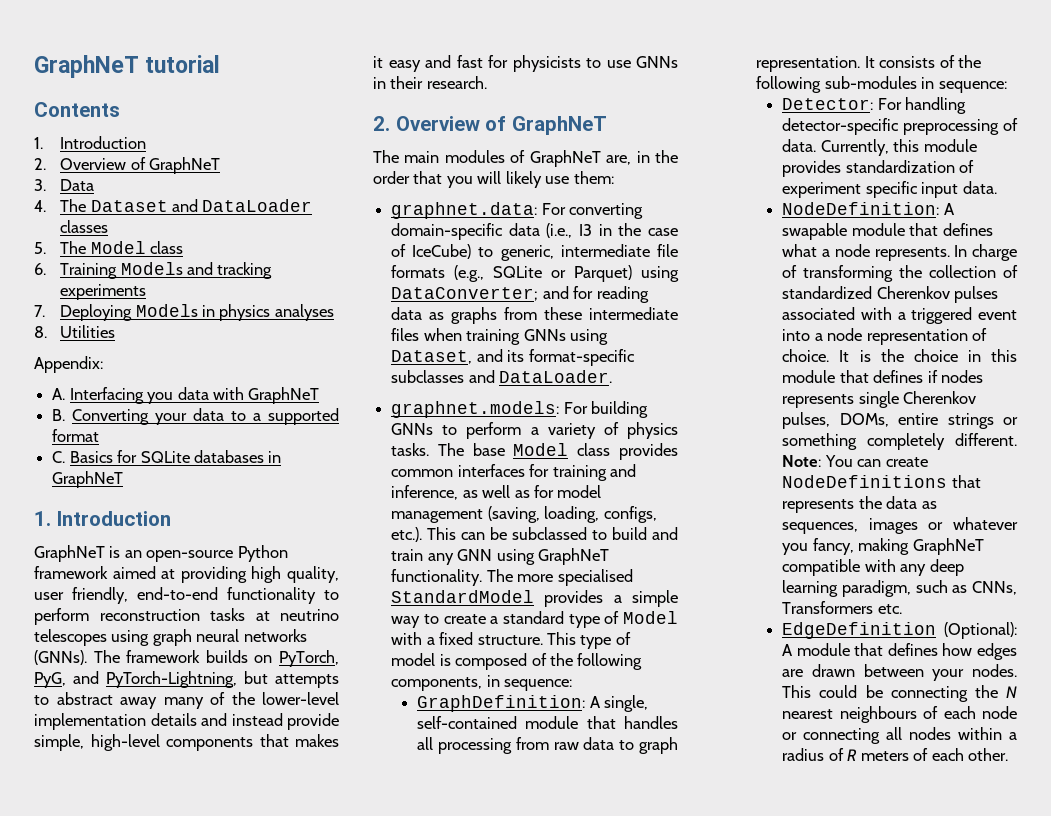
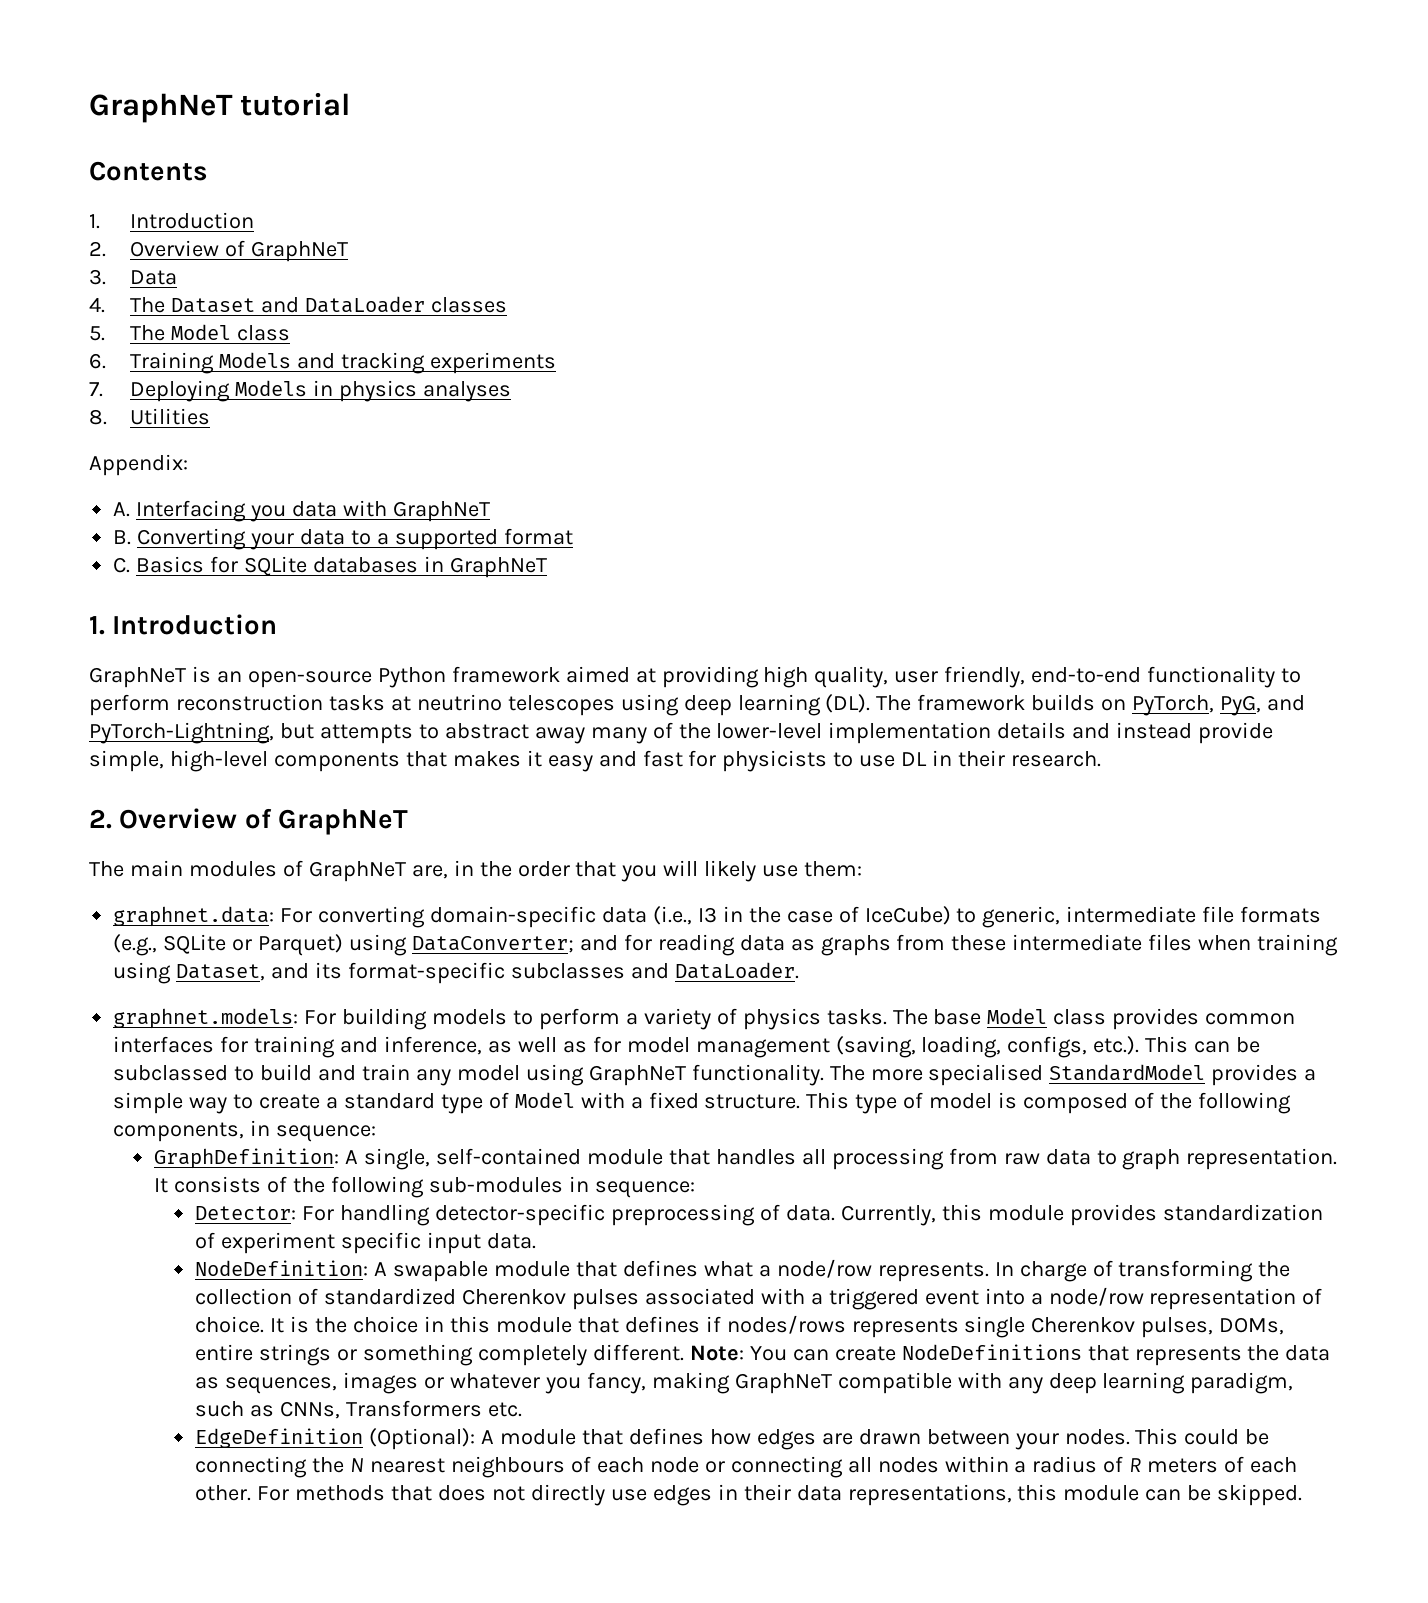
[152,629,307,646] [34,650,87,665] graph neural networks (GNNs). -> [683,694,871,716] deep learning (DL).
[636,56,678,68] GNNs -> [901,752,928,766] DL
[523,329,566,341] GNNs -> (1339, 945) none
[391,423,434,435] GNNs -> [432,1009,508,1025] models
[457,549,493,561] GNN -> [456,1065,520,1081] model
[834,244,870,257] node -> [776,1259,872,1278] node/row
[827,328,863,341] node -> [1048,1287,1144,1306] node/row
[941,370,984,383] nodes -> [726,1315,846,1334] nodes/rows
(1008, 754) none -> [257,1484,1303,1506] For methods that does not directly use edges in their data representations, this module can be skipped.

